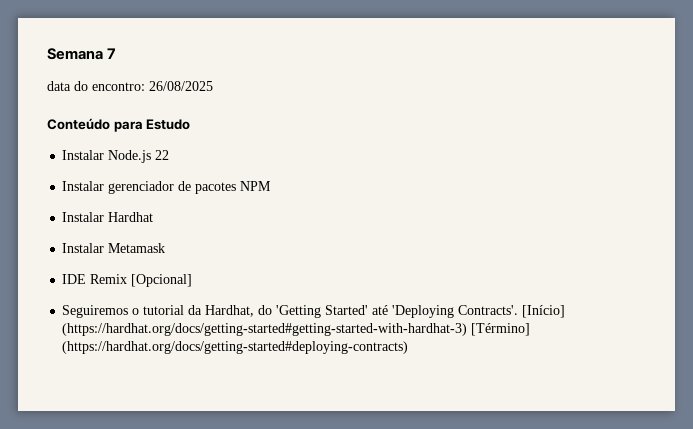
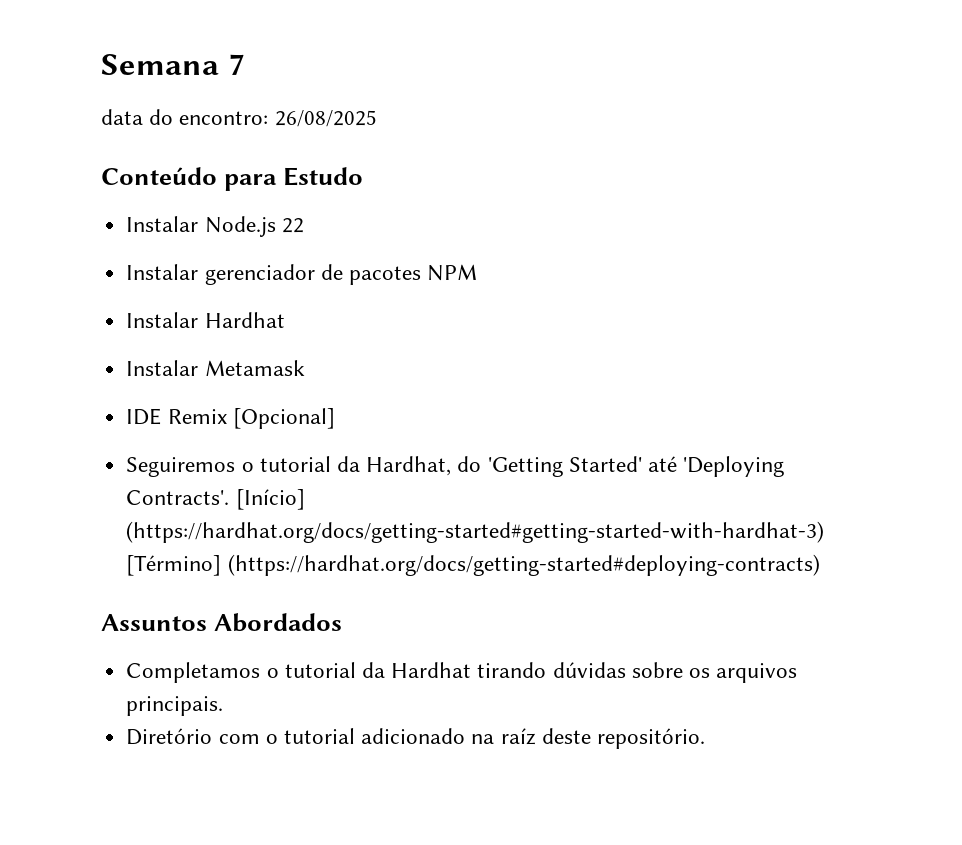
(409, 347) none -> [101,613,343,632] [126,662,798,683] [126,696,224,716] [126,728,705,749] // Assuntos Abordados // Completamos o tutorial da Hardhat tirando dúvidas sobre os arquivos principais. // Diretório com o tutorial adicionado na raíz deste repositório.

